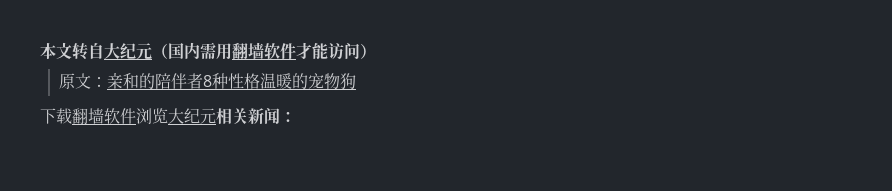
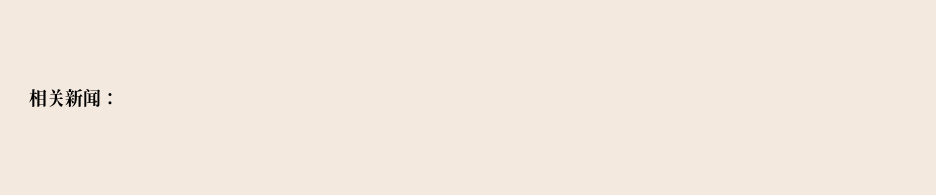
[40,42,376,60] [59,73,357,90] [40,108,216,124] 本文转自大纪元（国内需用翻墙软件才能访问） // 原文：亲和的陪伴者8种性格温暖的宠物狗 // 下载翻墙软件浏览大纪元 -> (29, 98) none

